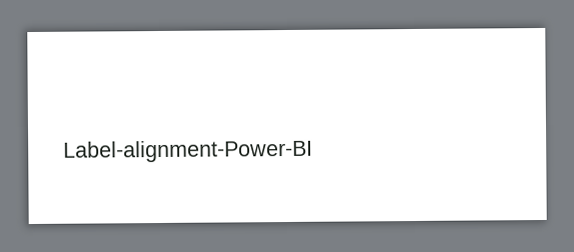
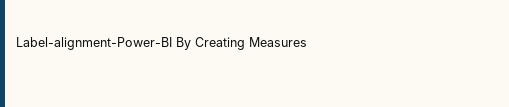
(313, 151) none -> [176,37,307,50] By Creating Measures

